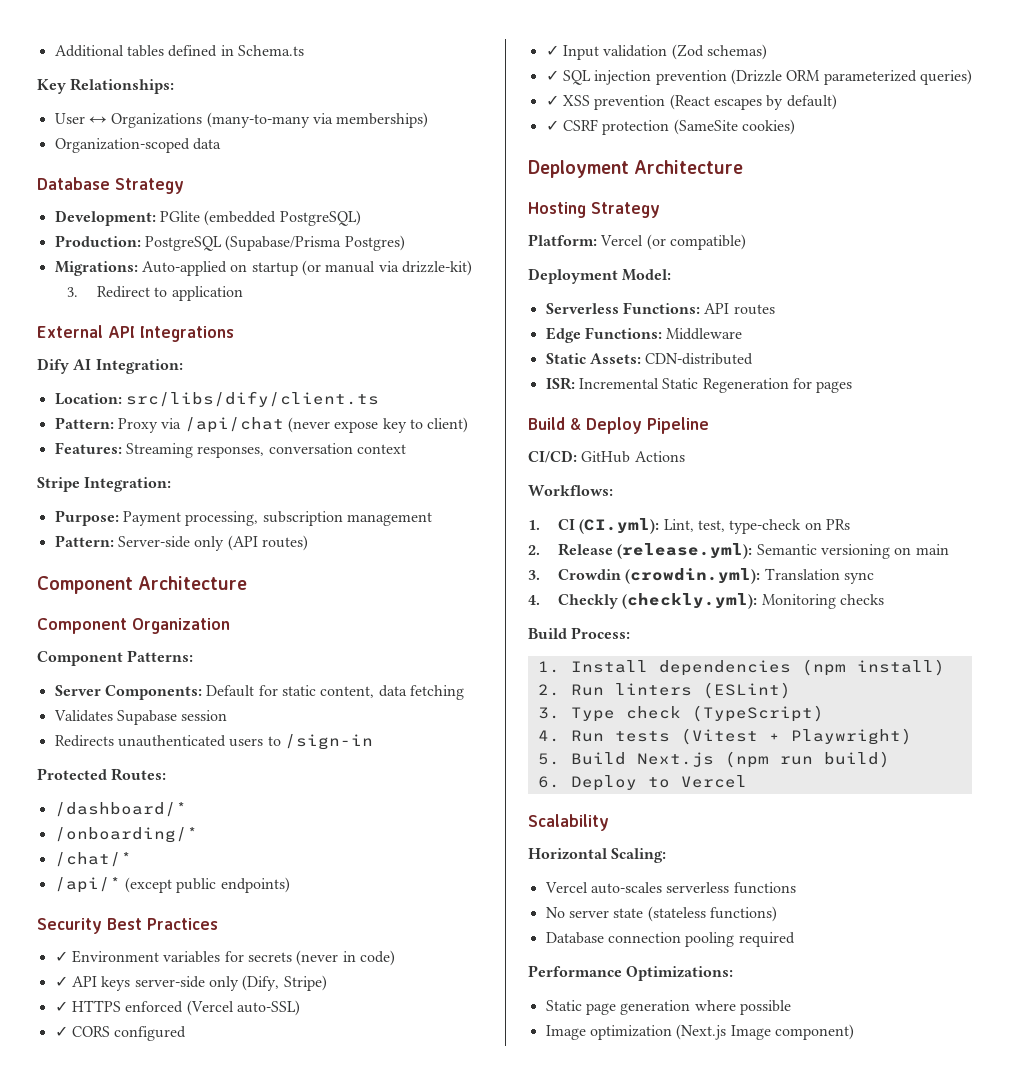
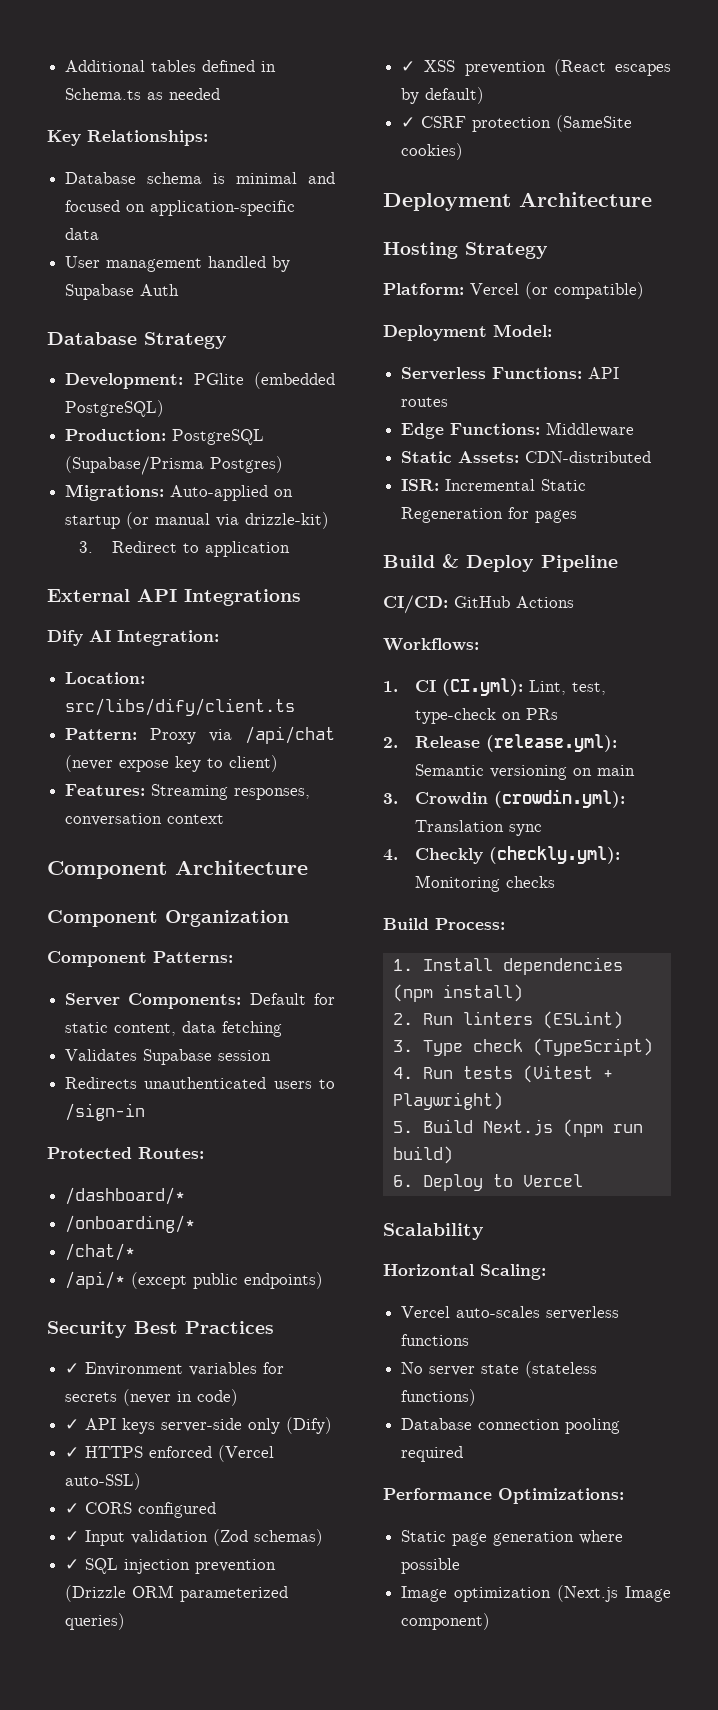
(304, 50) none -> [147,88,221,100] as needed
[54,112,429,128] [54,138,221,153] User ↔ Organizations (many-to-many via memberships) // Organization-scoped data -> [65,172,335,184] [65,200,296,216] [65,228,100,240] [65,256,291,272] [65,284,180,300] Database schema is minimal and focused on application-specific data // User management handled by Supabase Auth
[37,477,172,492] [54,510,432,526] [54,535,308,551] // Stripe Integration: // Purpose: Payment processing, subscription management // Pattern: Server-side only (API routes) -> (225, 819) none
[242,975,327,991] (Dify, Stripe) -> [286,1417,333,1434] (Dify)

